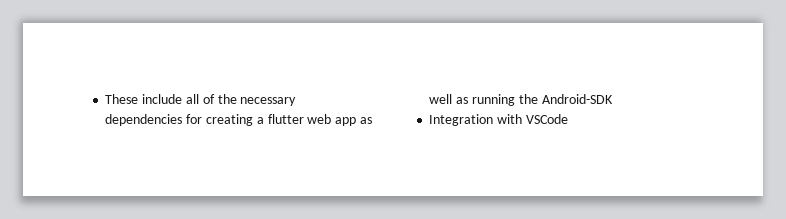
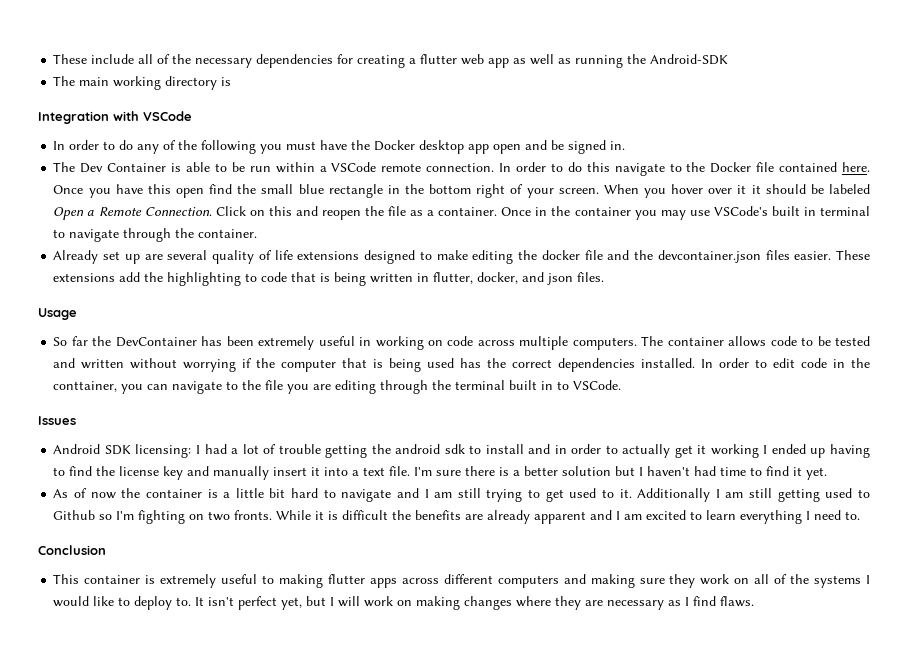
[429,114,568,126] Integration with VSCode -> [53,76,232,90] [38,111,192,124] [53,140,626,154] [53,162,870,176] [53,184,871,198] [53,206,871,220] [53,228,258,242] [53,250,870,264] [53,272,605,286] [38,308,77,320] [53,336,871,350] [53,358,871,372] [53,380,622,394] [38,416,76,425] [53,444,871,458] [53,466,828,480] [53,488,870,502] [53,510,861,524] [38,545,106,555] [53,574,871,588] [53,596,755,610] The main working directory is // Integration with VSCode // In order to do any of the following you must have the Docker desktop app open and be signed in. // The Dev Container is able to be run within a VSCode remote connection. In order to do this navigate to the Docker file contained here. Once you have this open find the small blue rectangle in the bottom right of your screen. When you hover over it it should be labeled Open a Remote Connection. Click on this and reopen the file as a container. Once in the container you may use VSCode's built in terminal to navigate through the container. // Already set up are several quality of life extensions designed to make editing the docker file and the devcontainer.json files easier. These extensions add the highlighting to code that is being written in flutter, docker, and json files. // Usage // So far the DevContainer has been extremely useful in working on code across multiple computers. The container allows code to be tested and written without worrying if the computer that is being used has the correct dependencies installed. In order to edit code in the conttainer, you can navigate to the file you are editing through the terminal built in to VSCode. // Issues // Android SDK licensing: I had a lot of trouble getting the android sdk to install and in order to actually get it working I ended up having to find the license key and manually insert it into a text file. I'm sure there is a better solution but I haven't had time to find it yet. // As of now the container is a little bit hard to navigate and I am still trying to get used to it. Additionally I am still getting used to Github so I'm fighting on two fronts. While it is difficult the benefits are already apparent and I am excited to learn everything I need to. // Conclusion // This container is extremely useful to making flutter apps across different computers and making sure they work on all of the systems I would like to deploy to. It isn't perfect yet, but I will work on making changes where they are necessary as I find flaws.

